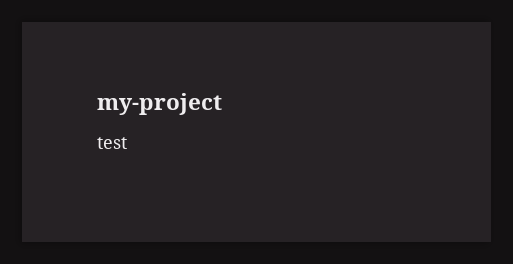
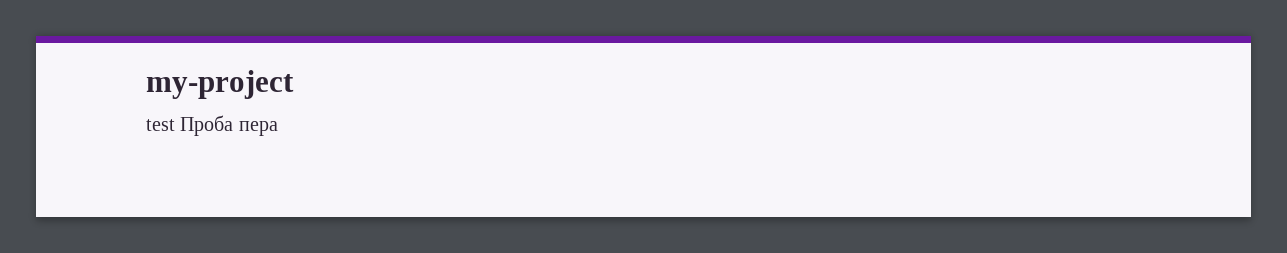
(127, 143) none -> [180,115,278,136] Проба пера

